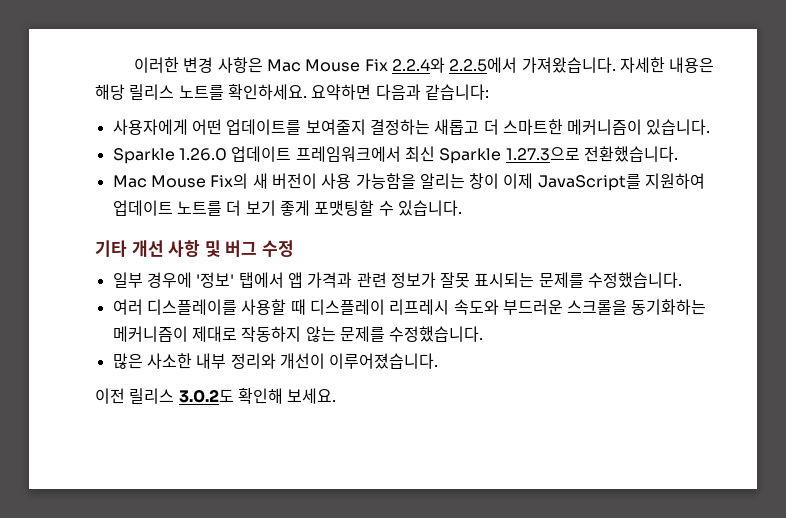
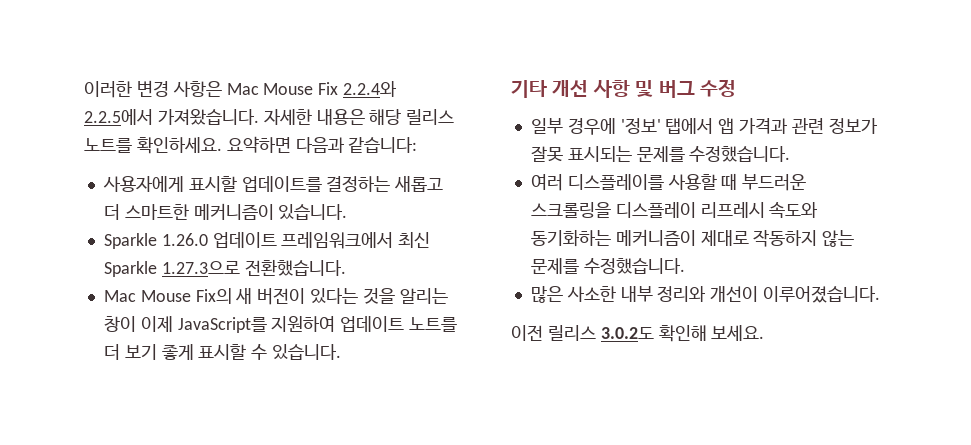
[191,119,366,135] 어떤 업데이트를 보여줄지 -> [188,176,322,192] 표시할 업데이트를
[321,173,416,189] 사용 가능함을 -> [310,288,395,304] 있다는 것을
[314,200,375,216] 포맷팅할 -> [198,344,247,360] 표시할
(306, 307) none -> [742,174,807,191] [530,202,611,218] 부드러운 스크롤링을
[502,299,628,315] 부드러운 스크롤을 -> (819, 210) none

